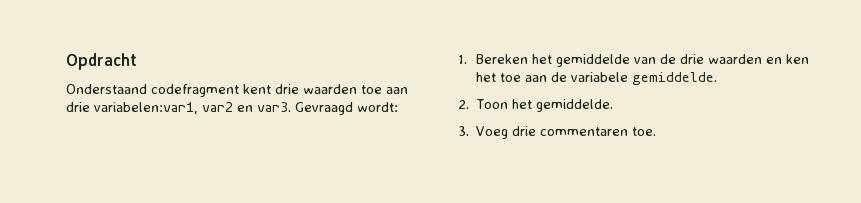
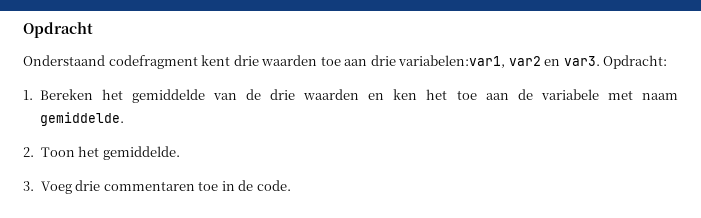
[295,102,398,115] Gevraagd wordt: -> [603,55,668,69] Opdracht:
(629, 77) none -> [607,90,679,100] met naam
[632,127,657,136] toe. -> [198,180,291,191] toe in de code.

